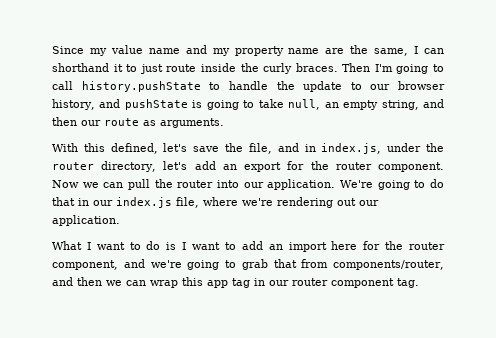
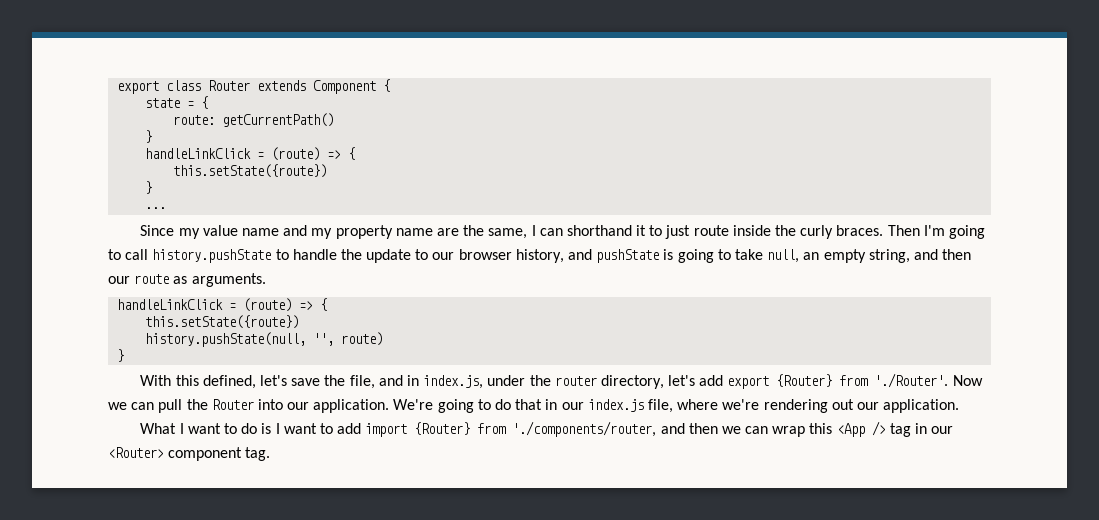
(52, 50) none -> [117,79,391,94] [145,96,209,109] [173,113,335,127] [145,130,153,143] [145,147,356,161] [173,164,328,178] [145,181,153,194] [145,207,167,209] export class Router extends Component { // state = { // route: getCurrentPath() // } // handleLinkClick = (route) => { // this.setState({route}) // } // ... //
(224, 123) none -> [117,298,328,312] [145,315,300,329] [145,332,384,347] [117,349,125,362] // handleLinkClick = (route) => { // this.setState({route}) // history.pushState(null, '', route) // }
[222,161,444,172] an export for the router component. -> [727,373,949,389] export {Router} from './Router'.
[177,180,214,188] router -> [211,399,254,410] Router
[268,241,446,252] [52,259,445,270] an import here for the router component, and we're going to grab that from components/router, -> [365,421,657,437] import {Router} from './components/router,
[207,280,228,288] app -> [836,421,886,437] <App />
[292,278,328,286] router -> [108,447,164,458] <Router>

